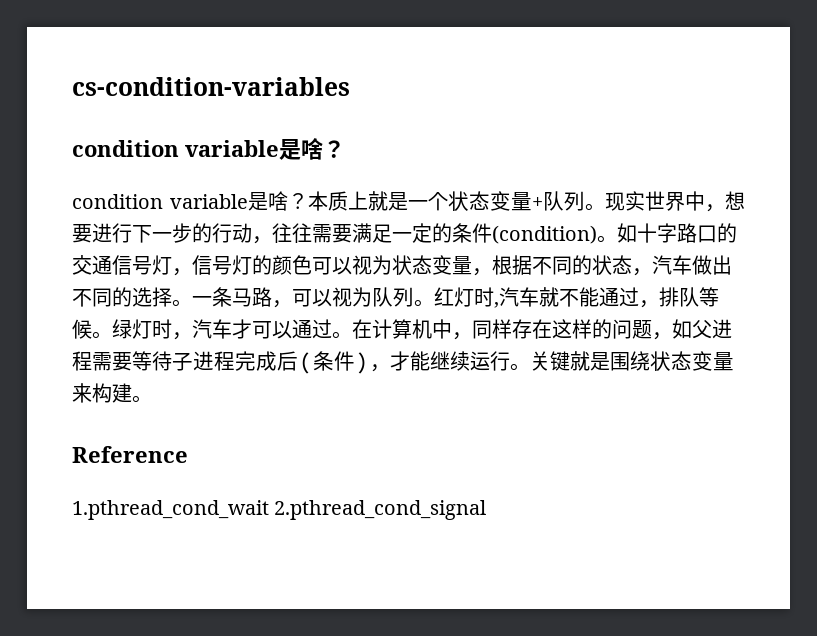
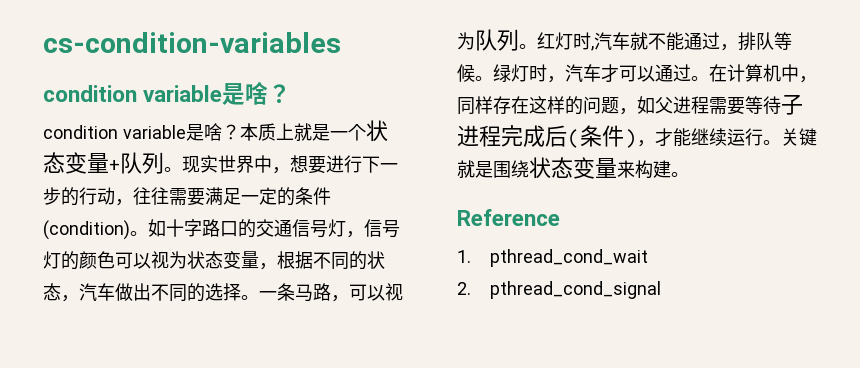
[72,500,487,520] 1.pthread_cond_wait 2.pthread_cond_signal -> [457,249,649,267] [457,281,662,299] 1. pthread_cond_wait // 2. pthread_cond_signal

